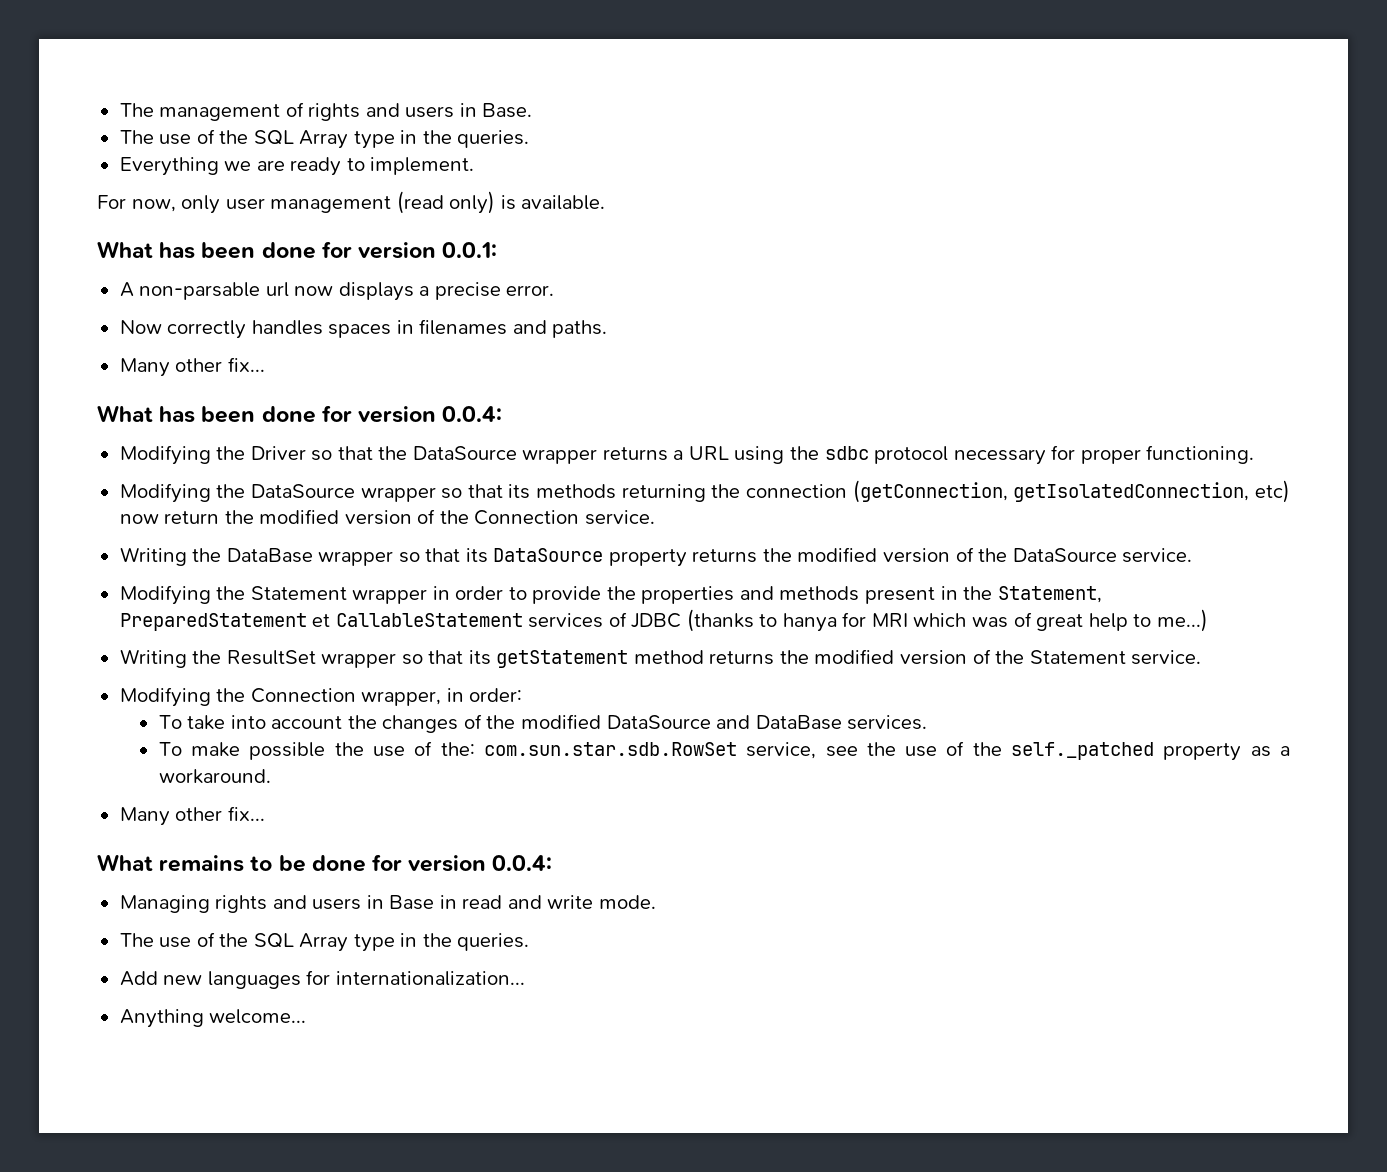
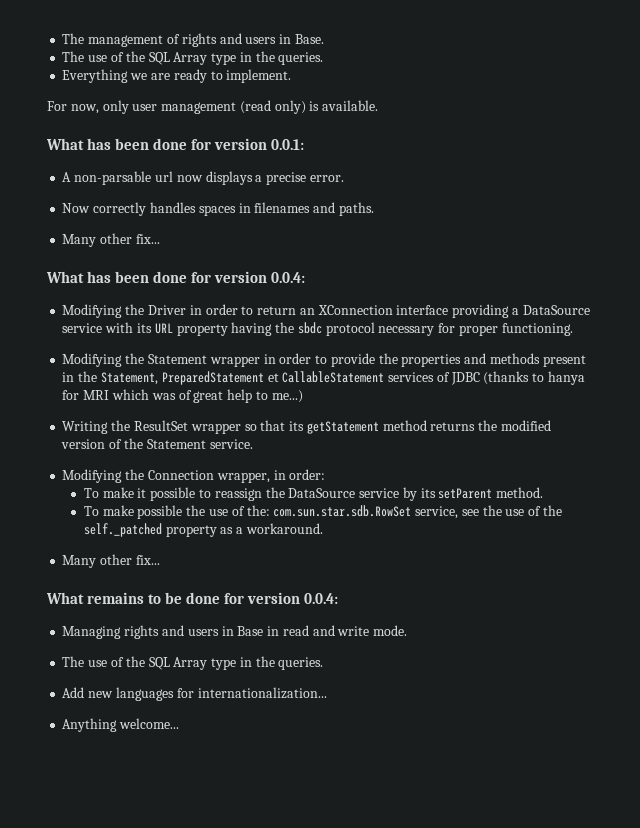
[311,446,869,464] so that the DataSource wrapper returns a URL using the sdbc -> [189,304,590,318] [62,322,322,336] in order to return an XConnection interface providing a DataSource service with its URL property having the sbdc
[119,480,1290,503] [119,509,655,525] [119,547,1193,567] // Modifying the DataSource wrapper so that its methods returning the connection (getConnection, getIsolatedConnection, etc) now return the modified version of the Connection service. // Writing the DataBase wrapper so that its DataSource property returns the modified version of the DataSource service. -> (573, 329) none
[187,714,928,733] take into account the changes of the modified DataSource and DataBase services. -> [102,487,544,501] make it possible to reassign the DataSource service by its setParent method.

